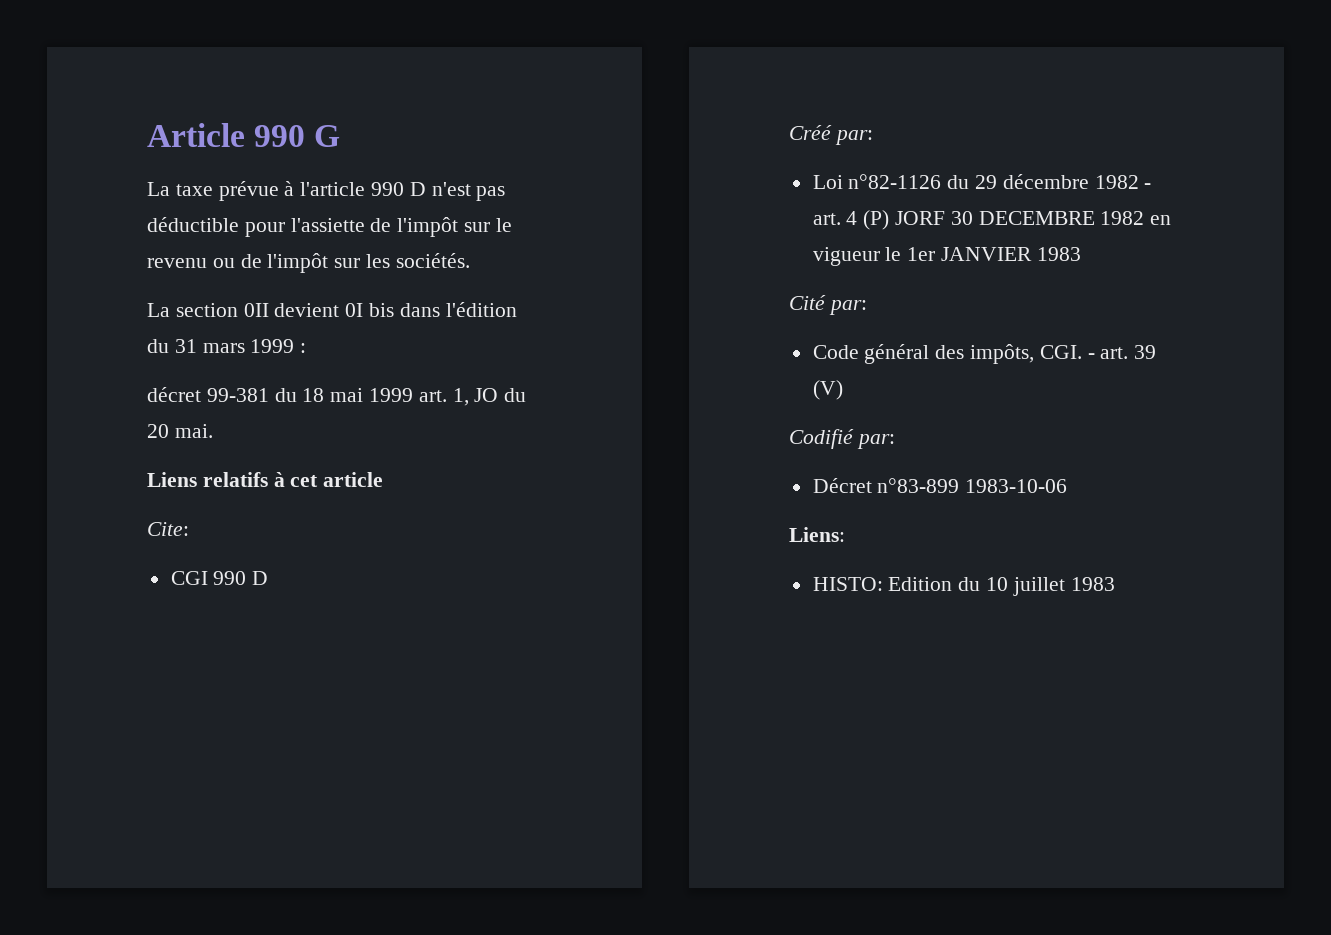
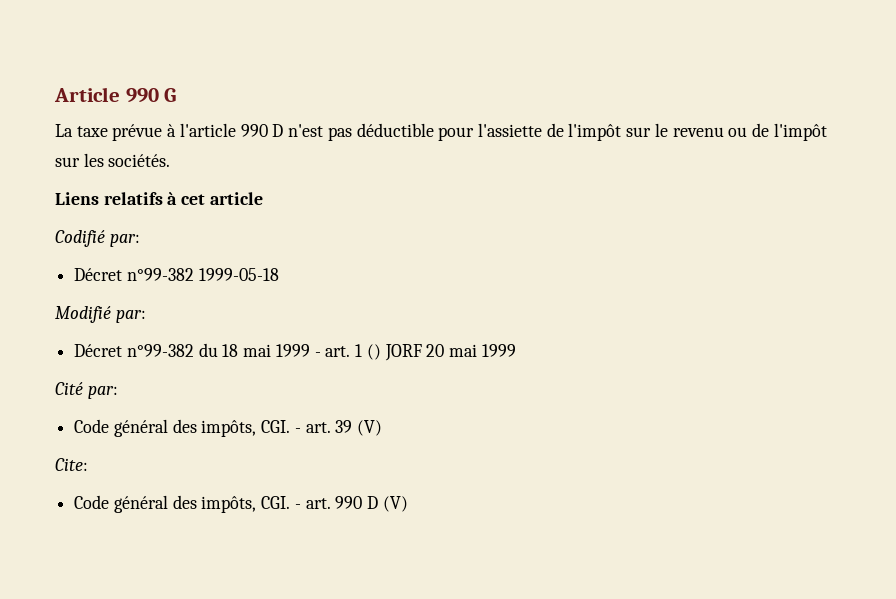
[147,302,517,317] [147,339,307,353] [147,387,527,406] [147,424,213,438] // La section 0II devient 0I bis dans l'édition du 31 mars 1999 : // décret 99-381 du 18 mai 1999 art. 1, JO du 20 mai. -> (171, 160) none
[147,522,189,536] [170,571,269,585] [789,125,873,145] [812,174,1152,189] [812,210,1172,230] [812,247,1081,266] Cite: // CGI 990 D // Créé par: // Loi n°82-1126 du 29 décembre 1982 - art. 4 (P) JORF 30 DECEMBRE 1982 en vigueur le 1er JANVIER 1983 -> [55,230,140,247] [74,268,279,281] [55,306,146,323] [74,343,516,361] Codifié par: // Décret n°99-382 1999-05-18 // Modifié par: // Décret n°99-382 du 18 mai 1999 - art. 1 () JORF 20 mai 1999
[789,429,895,449] [812,478,1068,493] [789,527,845,542] [812,577,1115,596] Codifié par: // Décret n°83-899 1983-10-06 // Liens: // HISTO: Edition du 10 juillet 1983 -> [55,458,88,471] [74,495,408,513] Cite: // Code général des impôts, CGI. - art. 990 D (V)

